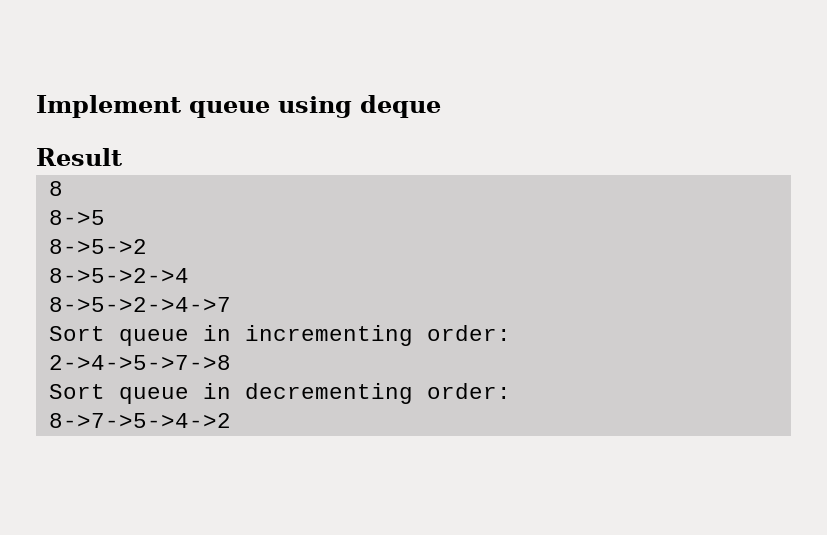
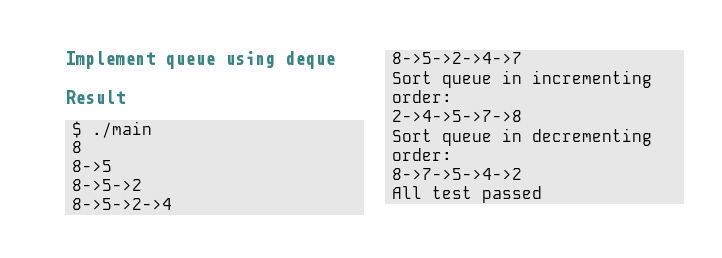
(122, 157) none -> [72,121,153,138] // $ ./main
(232, 420) none -> [392,186,543,203] // All test passed

